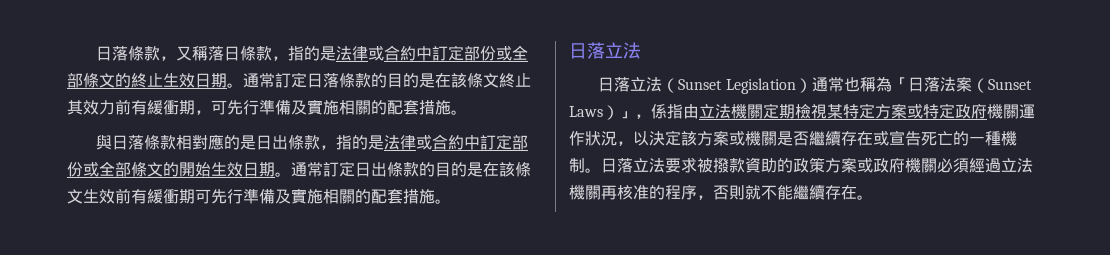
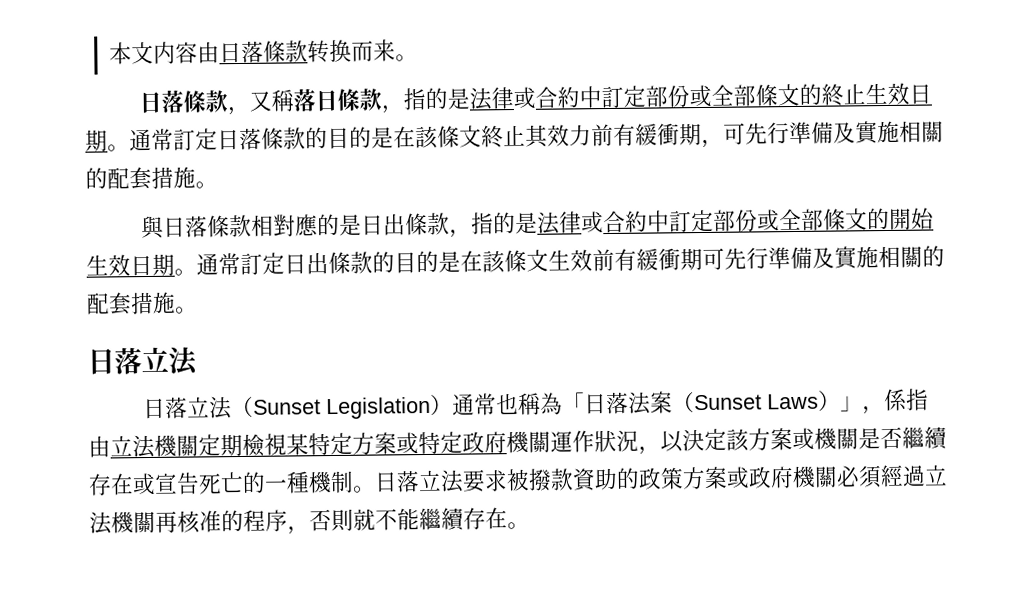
(96, 53) none -> [108,39,418,65] 本文内容由日落條款转换而来。 //

